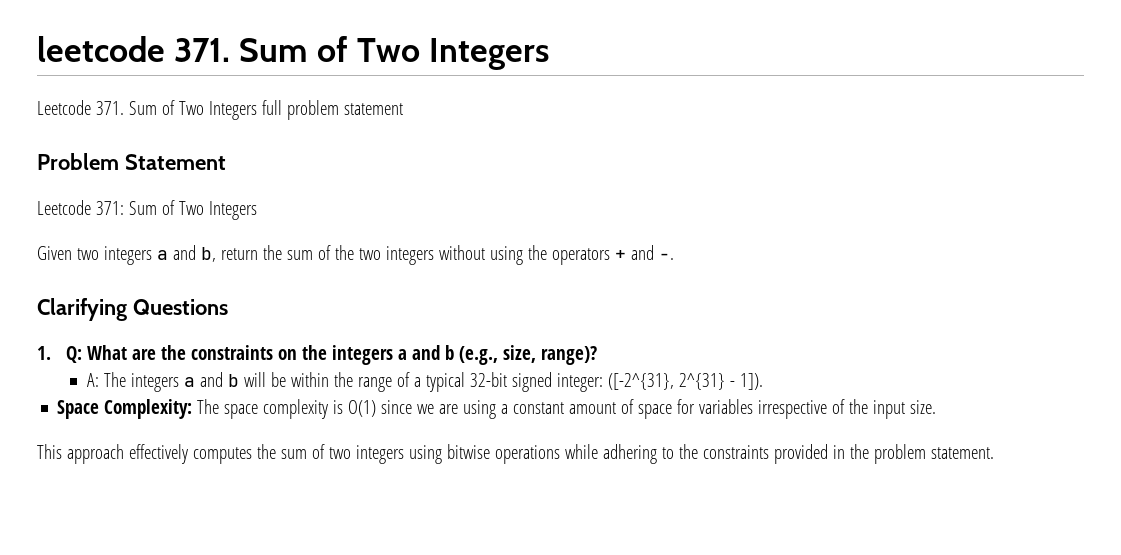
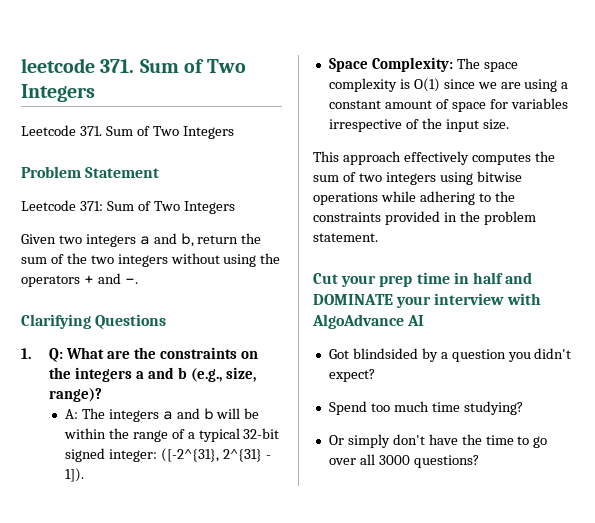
[261,100,403,120] full problem statement -> (234, 132) none
(994, 453) none -> [313,272,533,287] [313,293,541,308] [312,314,425,329] [328,348,572,362] [328,369,375,382] [328,401,523,415] [328,434,548,448] [328,454,479,468] // Cut your prep time in half and DOMINATE your interview with AlgoAdvance AI // Got blindsided by a question you didn't expect? // Spend too much time studying? // Or simply don't have the time to go over all 3000 questions?

